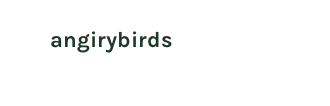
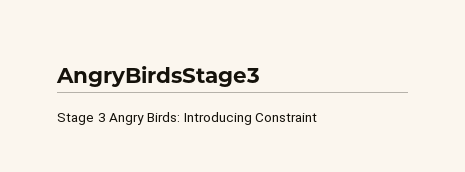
[50,31,173,53] angirybirds -> [56,66,260,87] [57,112,318,125] AngryBirdsStage3 // Stage 3 Angry Birds: Introducing Constraint

